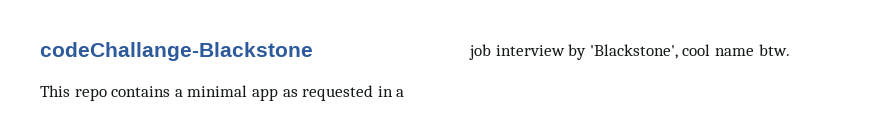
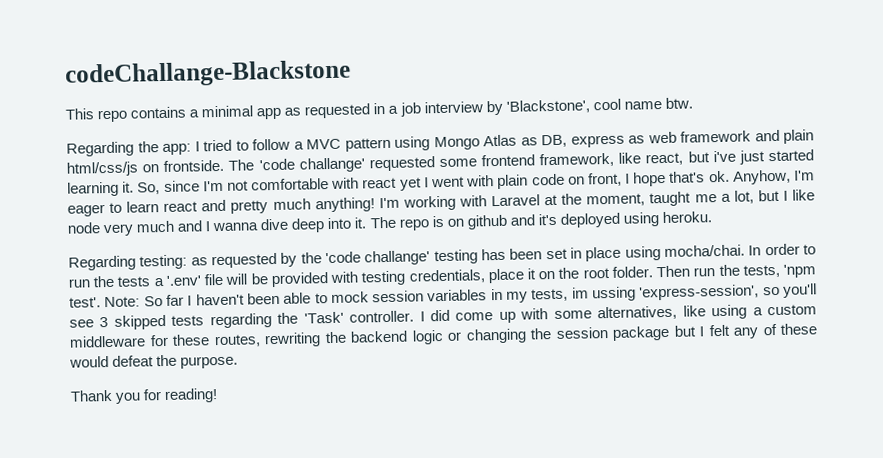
(790, 50) none -> [66,129,814,157] [66,149,814,177] [67,169,815,197] [67,189,815,217] [67,211,712,237] [68,243,817,271] [68,264,817,288] [69,283,817,308] [69,304,818,330] [69,323,817,348] [69,354,239,369] [70,388,219,404] // Regarding the app: I tried to follow a MVC pattern using Mongo Atlas as DB, express as web framework and plain html/css/js on frontside. The 'code challange' requested some frontend framework, like react, but i've just started learning it. So, since I'm not comfortable with react yet I went with plain code on front, I hope that's ok. Anyhow, I'm eager to learn react and pretty much anything! I'm working with Laravel at the moment, taught me a lot, but I like node very much and I wanna dive deep into it. The repo is on github and it's deployed using heroku. // Regarding testing: as requested by the 'code challange' testing has been set in place using mocha/chai. In order to run the tests a '.env' file will be provided with testing credentials, place it on the root folder. Then run the tests, 'npm test'. Note: So far I haven't been able to mock session variables in my tests, im ussing 'express-session', so you'll see 3 skipped tests regarding the 'Task' controller. I did come up with some alternatives, like using a custom middleware for these routes, rewriting the backend logic or changing the session package but I felt any of these would defeat the purpose. // Thank you for reading!

